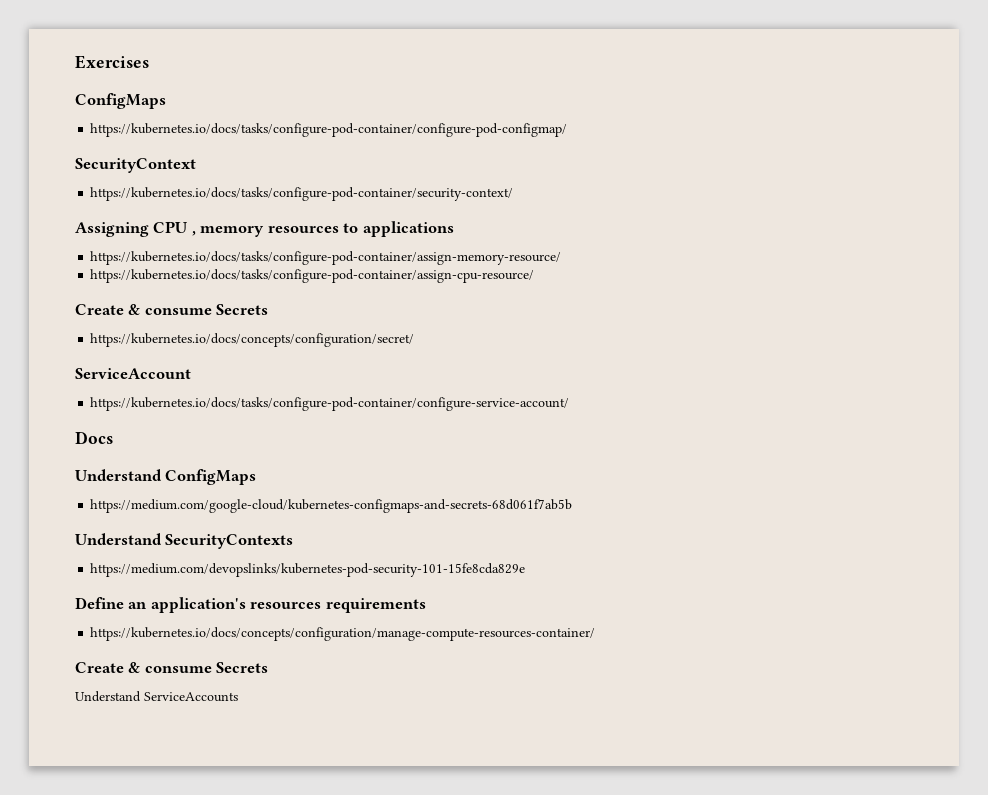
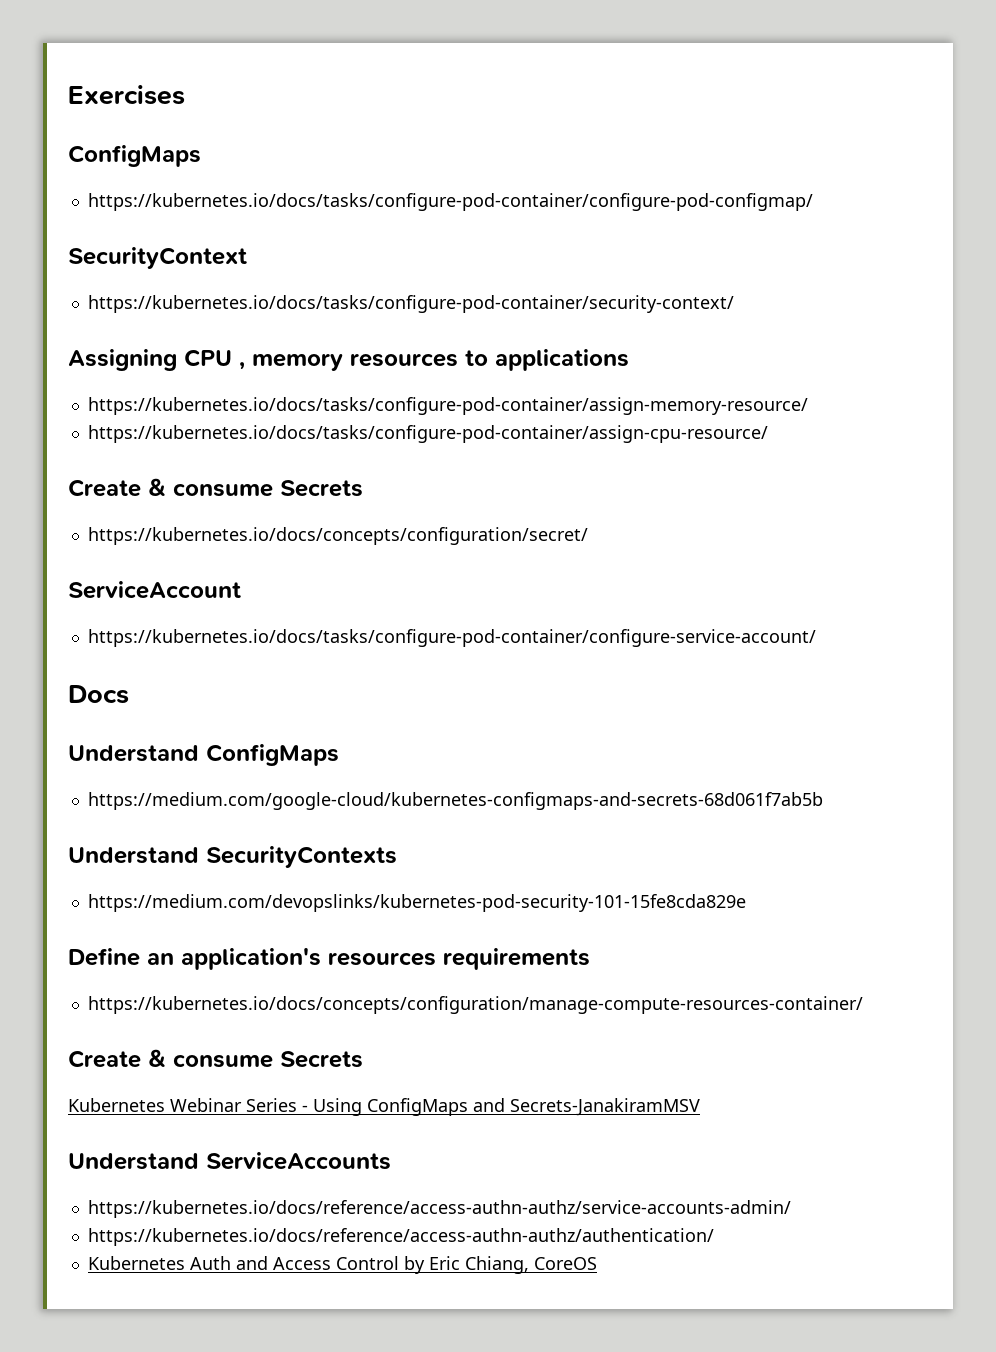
[75,691,238,702] Understand ServiceAccounts -> [68,1098,700,1116] [68,1152,391,1170] [87,1200,791,1218] [87,1228,714,1246] [87,1256,597,1274] Kubernetes Webinar Series - Using ConfigMaps and Secrets-JanakiramMSV // Understand ServiceAccounts // https://kubernetes.io/docs/reference/access-authn-authz/service-accounts-admin/ // https://kubernetes.io/docs/reference/access-authn-authz/authentication/ // Kubernetes Auth and Access Control by Eric Chiang, CoreOS

